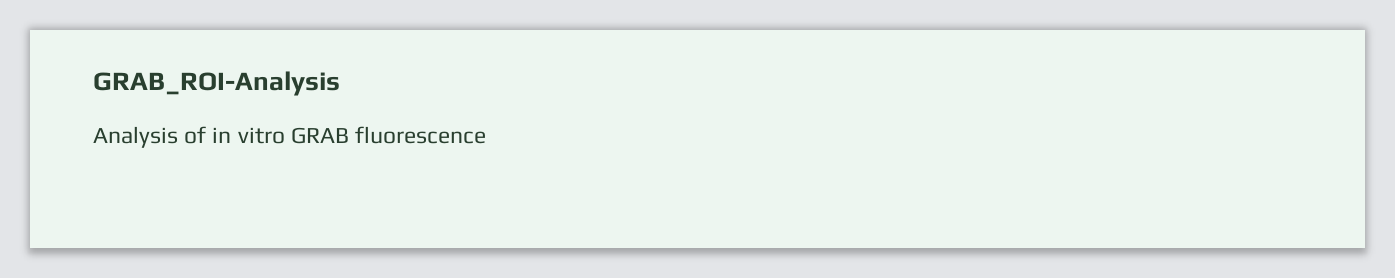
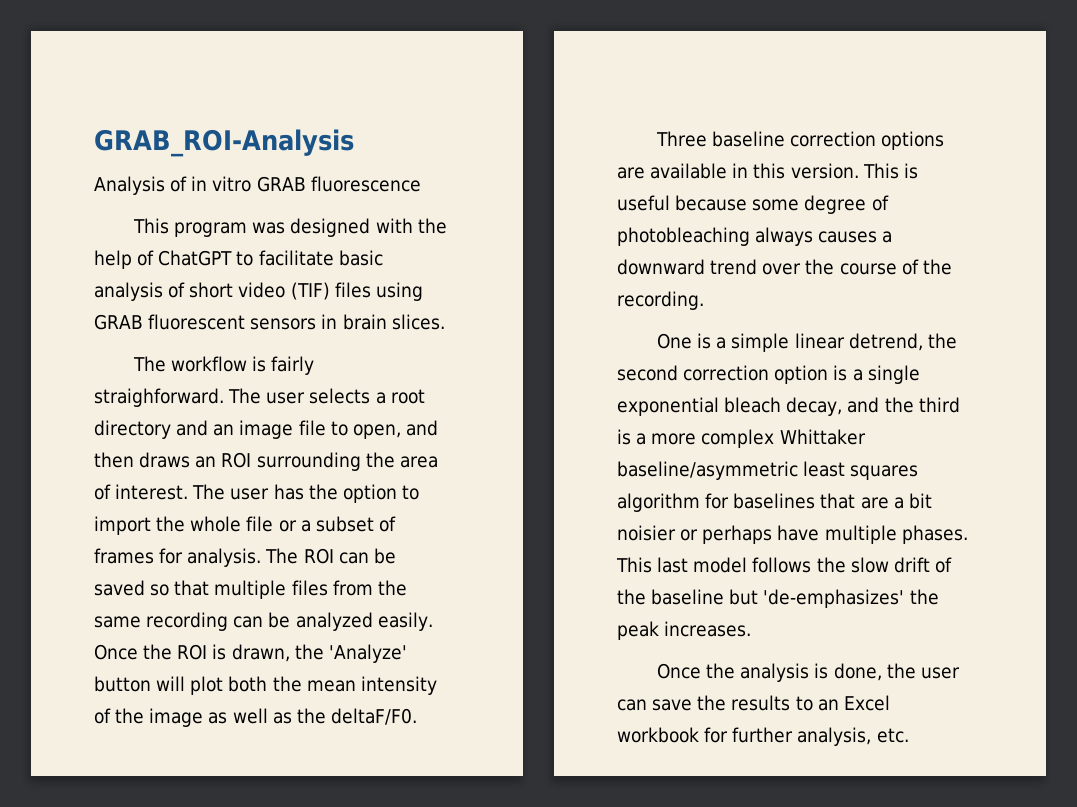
(487, 135) none -> [133,218,447,237] [94,250,383,269] [94,282,423,301] [94,314,445,330] [133,356,315,375] [94,388,425,407] [94,420,438,439] [94,452,438,471] [94,484,419,503] [94,516,396,535] [94,548,396,567] [94,580,407,599] [94,612,433,631] [94,644,407,663] [94,676,437,695] [94,708,417,727] [656,131,945,150] [617,163,918,179] [617,195,889,214] [617,227,893,246] [617,259,952,275] [617,291,704,310] [657,333,957,352] [617,365,920,384] [617,397,960,416] [617,429,866,448] [617,461,919,480] [617,493,932,512] [617,525,968,544] [616,557,952,573] [617,589,939,608] [617,621,752,640] [657,663,960,682] [617,695,890,711] [617,727,909,746] // This program was designed with the help of ChatGPT to facilitate basic analysis of short video (TIF) files using GRAB fluorescent sensors in brain slices. // The workflow is fairly straighforward. The user selects a root directory and an image file to open, and then draws an ROI surrounding the area of interest. The user has the option to import the whole file or a subset of frames for analysis. The ROI can be saved so that multiple files from the same recording can be analyzed easily. Once the ROI is drawn, the 'Analyze' button will plot both the mean intensity of the image as well as the deltaF/F0. // Three baseline correction options are available in this version. This is useful because some degree of photobleaching always causes a downward trend over the course of the recording. // One is a simple linear detrend, the second correction option is a single exponential bleach decay, and the third is a more complex Whittaker baseline/asymmetric least squares algorithm for baselines that are a bit noisier or perhaps have multiple phases. This last model follows the slow drift of the baseline but 'de-emphasizes' the peak increases. // Once the analysis is done, the user can save the results to an Excel workbook for further analysis, etc.

